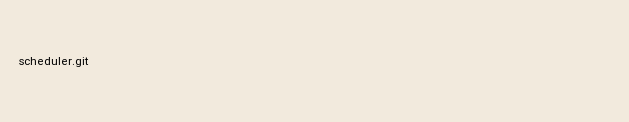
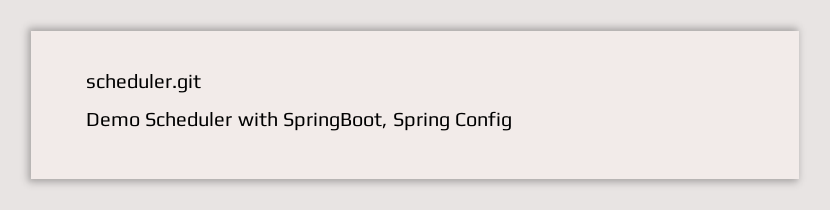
(89, 62) none -> [86,111,512,131] // Demo Scheduler with SpringBoot, Spring Config

